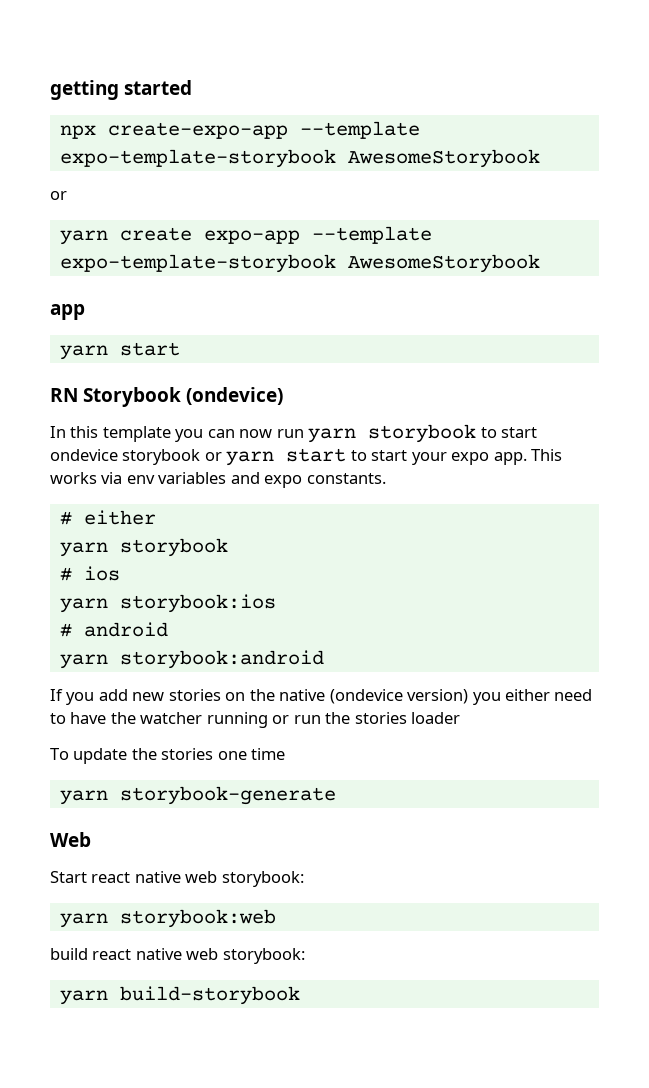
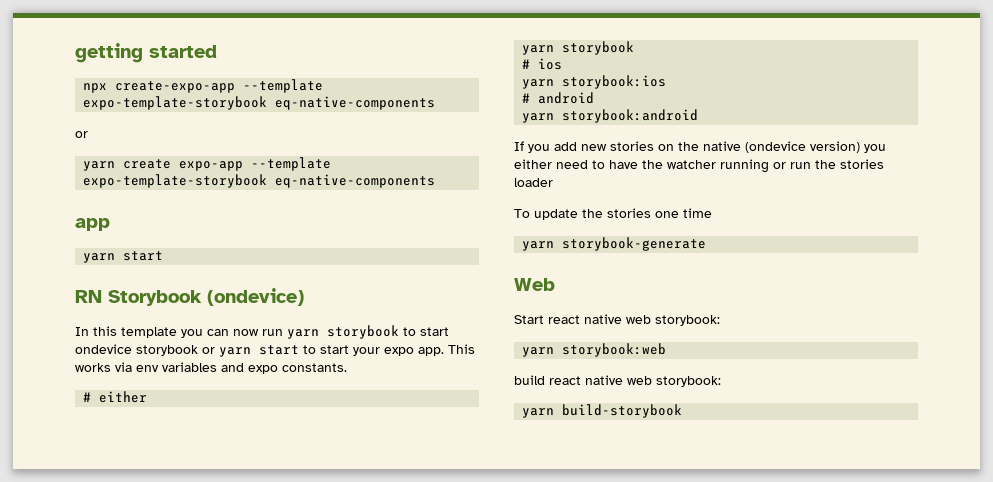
[347,149,540,168] AwesomeStorybook -> [275,96,436,110] eq-native-components
[347,254,540,273] AwesomeStorybook -> [275,174,436,188] eq-native-components

